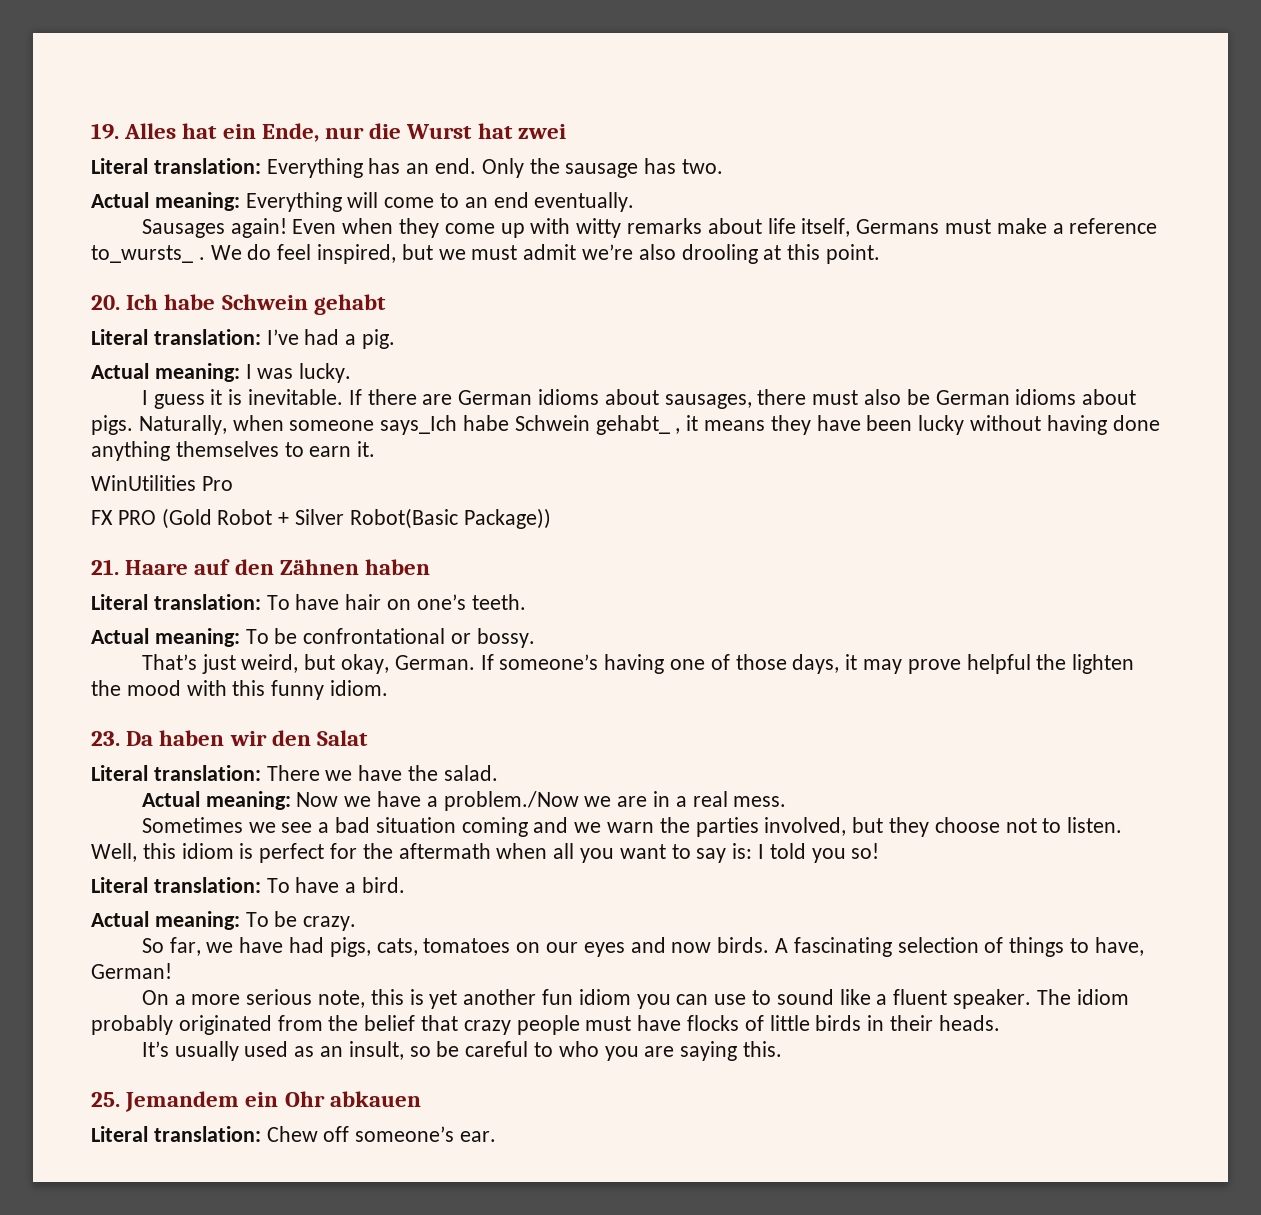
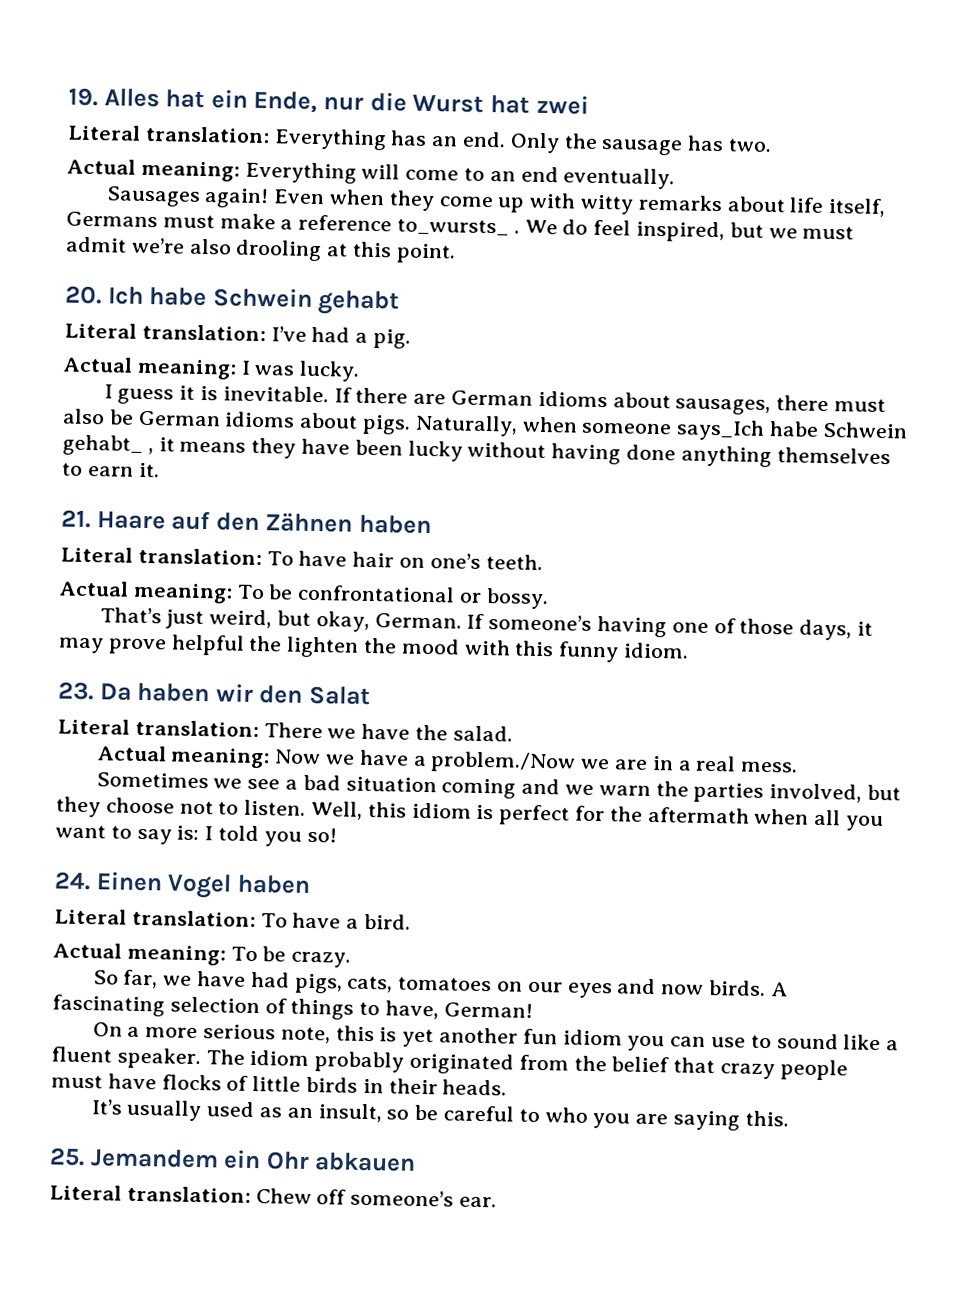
[91,475,233,491] [91,508,551,529] // WinUtilities Pro // FX PRO (Gold Robot + Silver Robot(Basic Package)) -> (160, 470) none
(880, 851) none -> [54,871,311,899] // 24. Einen Vogel haben

